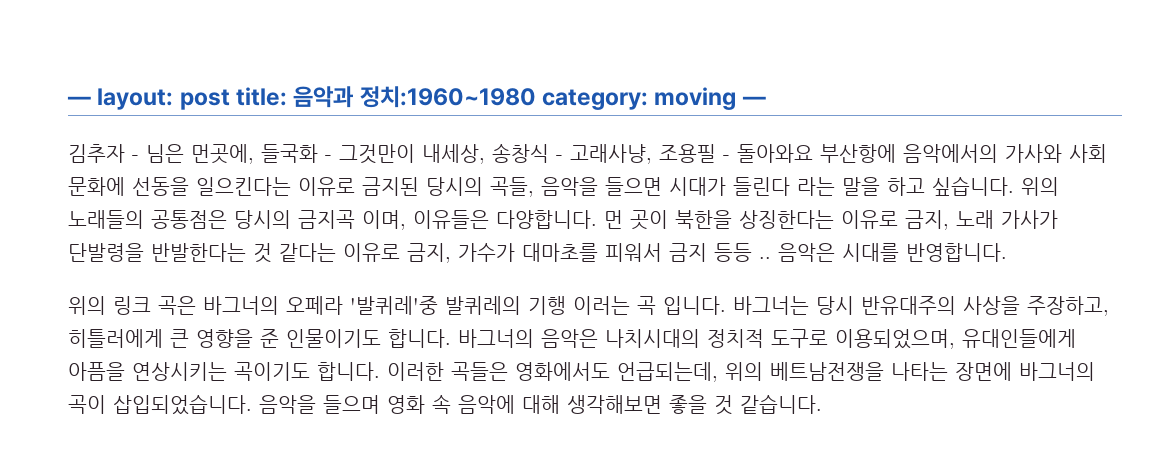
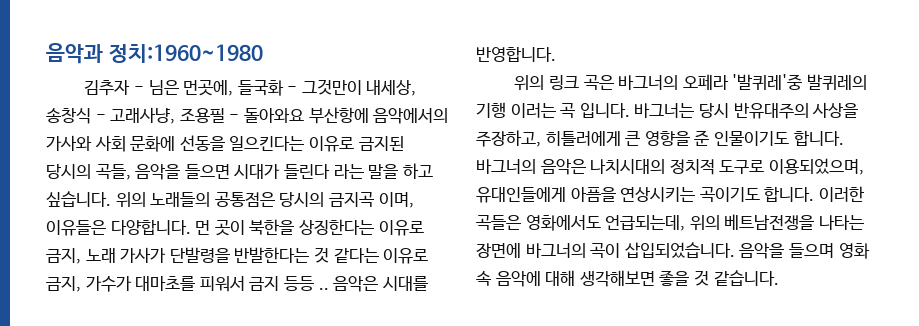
[67,87,288,110] — layout: post title: -> (46, 53) none
[542,87,766,110] category: moving — -> (263, 53) none

